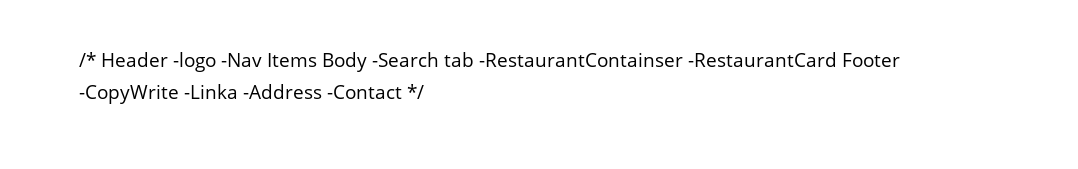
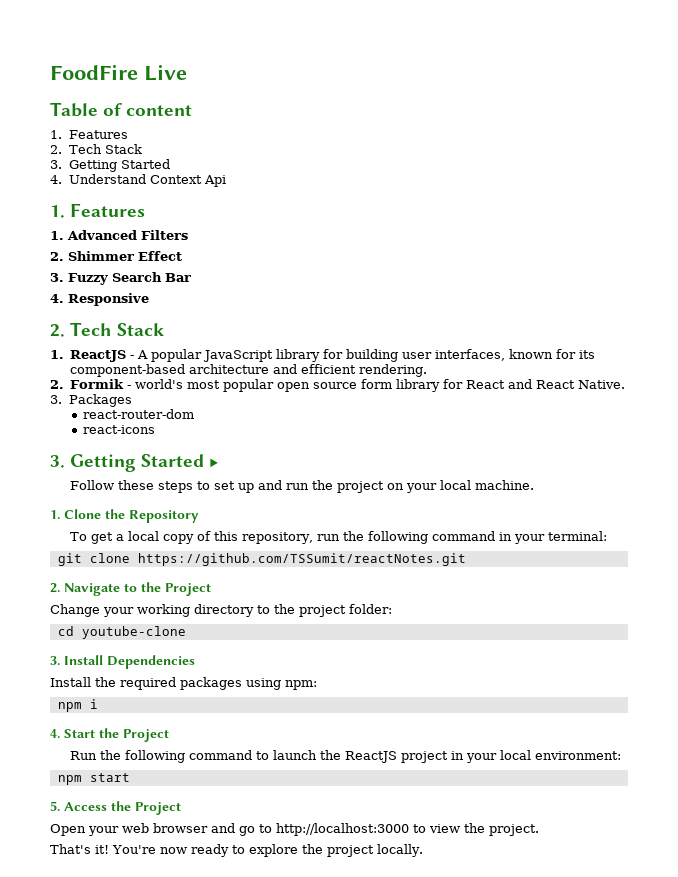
[79,52,900,72] [79,84,424,104] /* Header -logo -Nav Items Body -Search tab -RestaurantContainser -RestaurantCard Footer -CopyWrite -Linka -Address -Contact */ -> [50,64,187,81] [50,102,193,117] [50,130,129,139] [50,144,143,154] [50,159,171,172] [50,174,227,187] [50,203,146,218] [50,230,188,240] [50,251,182,261] [50,272,191,285] [50,293,149,306] [50,322,165,337] [50,349,596,362] [70,364,428,377] [50,379,626,392] [50,394,133,407] [83,409,195,419] [83,425,156,434] [50,454,220,472] [69,480,534,493] [50,509,199,523] [69,531,607,544] [57,553,466,566] [50,582,211,596] [50,604,392,617] [57,626,186,639] [50,655,195,669] [50,677,317,690] [57,699,98,712] [50,728,169,742] [69,750,621,763] [57,773,130,785] [50,801,181,815] [50,823,539,836] [50,844,423,857] FoodFire Live // Table of content // 1. Features // 2. Tech Stack // 3. Getting Started // 4. Understand Context Api // 1. Features // 1. Advanced Filters // 2. Shimmer Effect // 3. Fuzzy Search Bar // 4. Responsive // 2. Tech Stack // 1. ReactJS - A popular JavaScript library for building user interfaces, known for its component-based architecture and efficient rendering. // 2. Formik - world's most popular open source form library for React and React Native. // 3. Packages // react-router-dom // react-icons // 3. Getting Started ▶ // Follow these steps to set up and run the project on your local machine. // 1. Clone the Repository // To get a local copy of this repository, run the following command in your terminal: // git clone https://github.com/TSSumit/reactNotes.git // 2. Navigate to the Project // Change your working directory to the project folder: // cd youtube-clone // 3. Install Dependencies // Install the required packages using npm: // npm i // 4. Start the Project // Run the following command to launch the ReactJS project in your local environment: // npm start // 5. Access the Project // Open your web browser and go to http://localhost:3000 to view the project. // That's it! You're now ready to explore the project locally.

